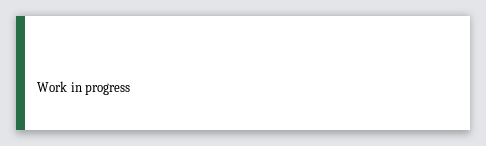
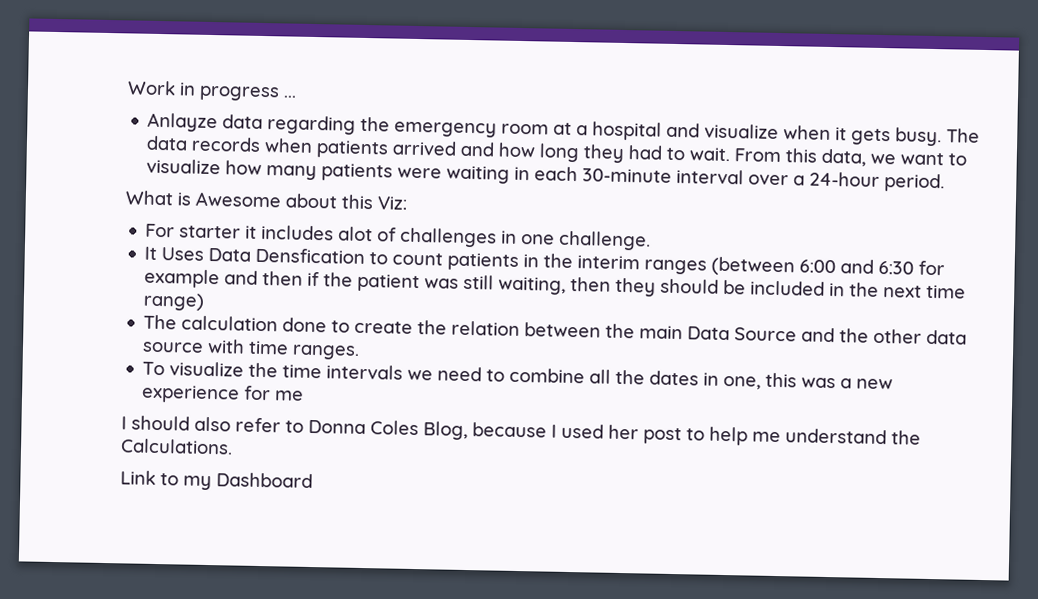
(131, 89) none -> [283,95,296,98] [147,112,981,147] [146,135,968,167] [146,158,946,193] [125,190,407,210] [145,223,652,251] [144,246,946,277] [144,268,967,299] [143,292,206,311] [143,314,968,345] [142,338,361,360] [142,361,894,390] [141,384,305,404] [121,415,921,446] [120,438,233,455] [120,470,313,491] ... // Anlayze data regarding the emergency room at a hospital and visualize when it gets busy. The data records when patients arrived and how long they had to wait. From this data, we want to visualize how many patients were waiting in each 30-minute interval over a 24-hour period. // What is Awesome about this Viz: // For starter it includes alot of challenges in one challenge. // It Uses Data Densfication to count patients in the interim ranges (between 6:00 and 6:30 for example and then if the patient was still waiting, then they should be included in the next time range) // The calculation done to create the relation between the main Data Source and the other data source with time ranges. // To visualize the time intervals we need to combine all the dates in one, this was a new experience for me // I should also refer to Donna Coles Blog, because I used her post to help me understand the Calculations. // Link to my Dashboard

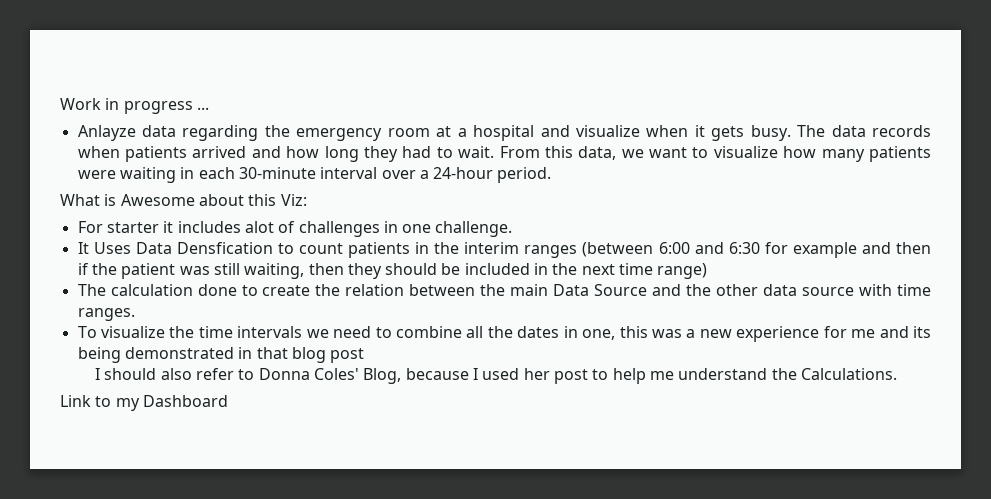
(305, 395) none -> [879,326,931,338] [77,347,365,363] and its being demonstrated in that blog post
[370,420,419,436] Coles -> [313,368,359,380] Coles'

